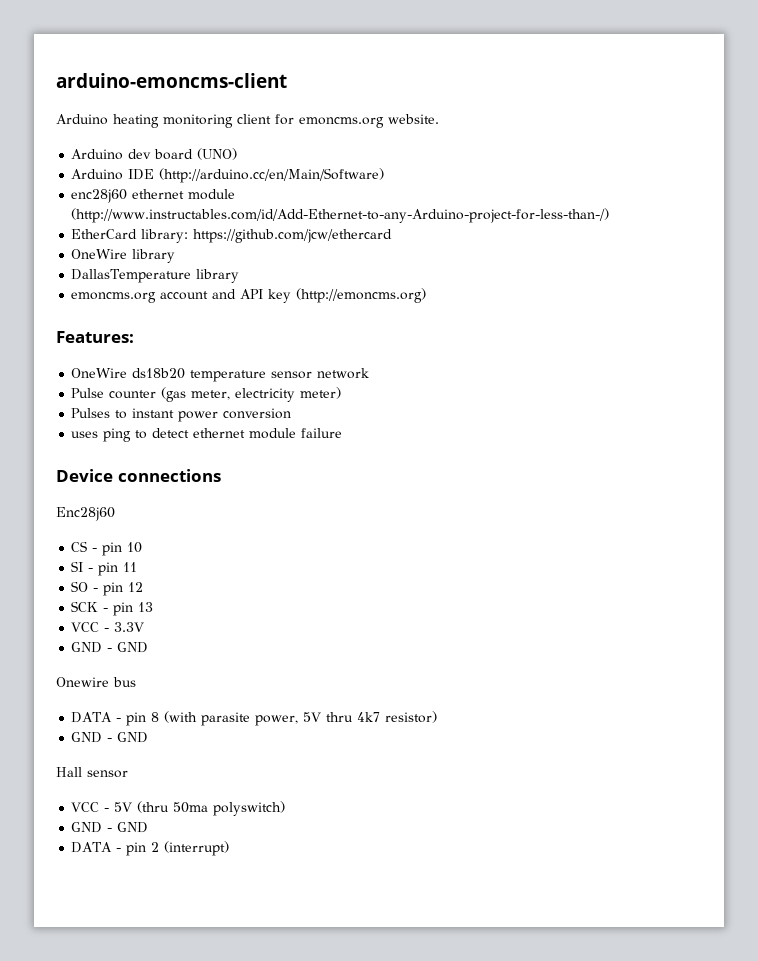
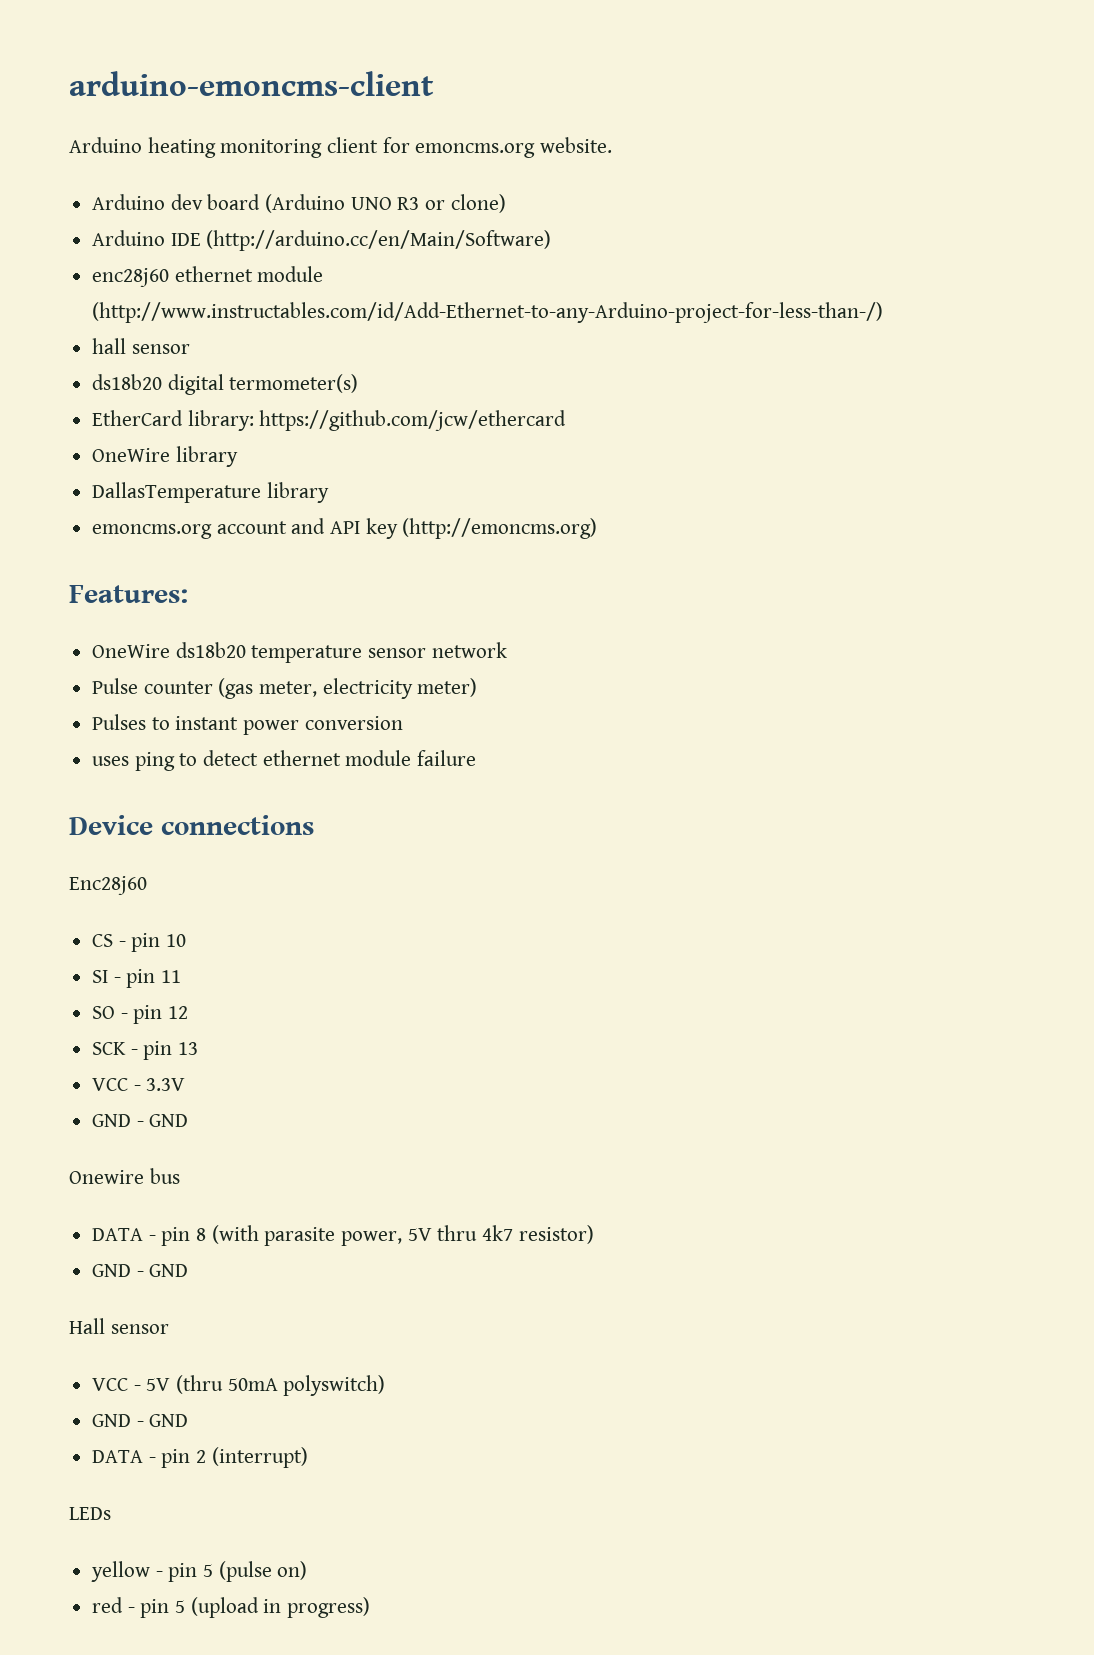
[197,148,238,160] (UNO) -> [265,194,506,213] (Arduino UNO R3 or clone)
(610, 215) none -> [92,338,190,354] [92,374,359,395] // hall sensor // ds18b20 digital termometer(s)
[173,802,209,813] 50ma -> [227,1378,278,1391] 50mA
(230, 848) none -> [69,1507,111,1520] [91,1561,308,1582] [92,1597,371,1618] // LEDs // yellow - pin 5 (pulse on) // red - pin 5 (upload in progress)

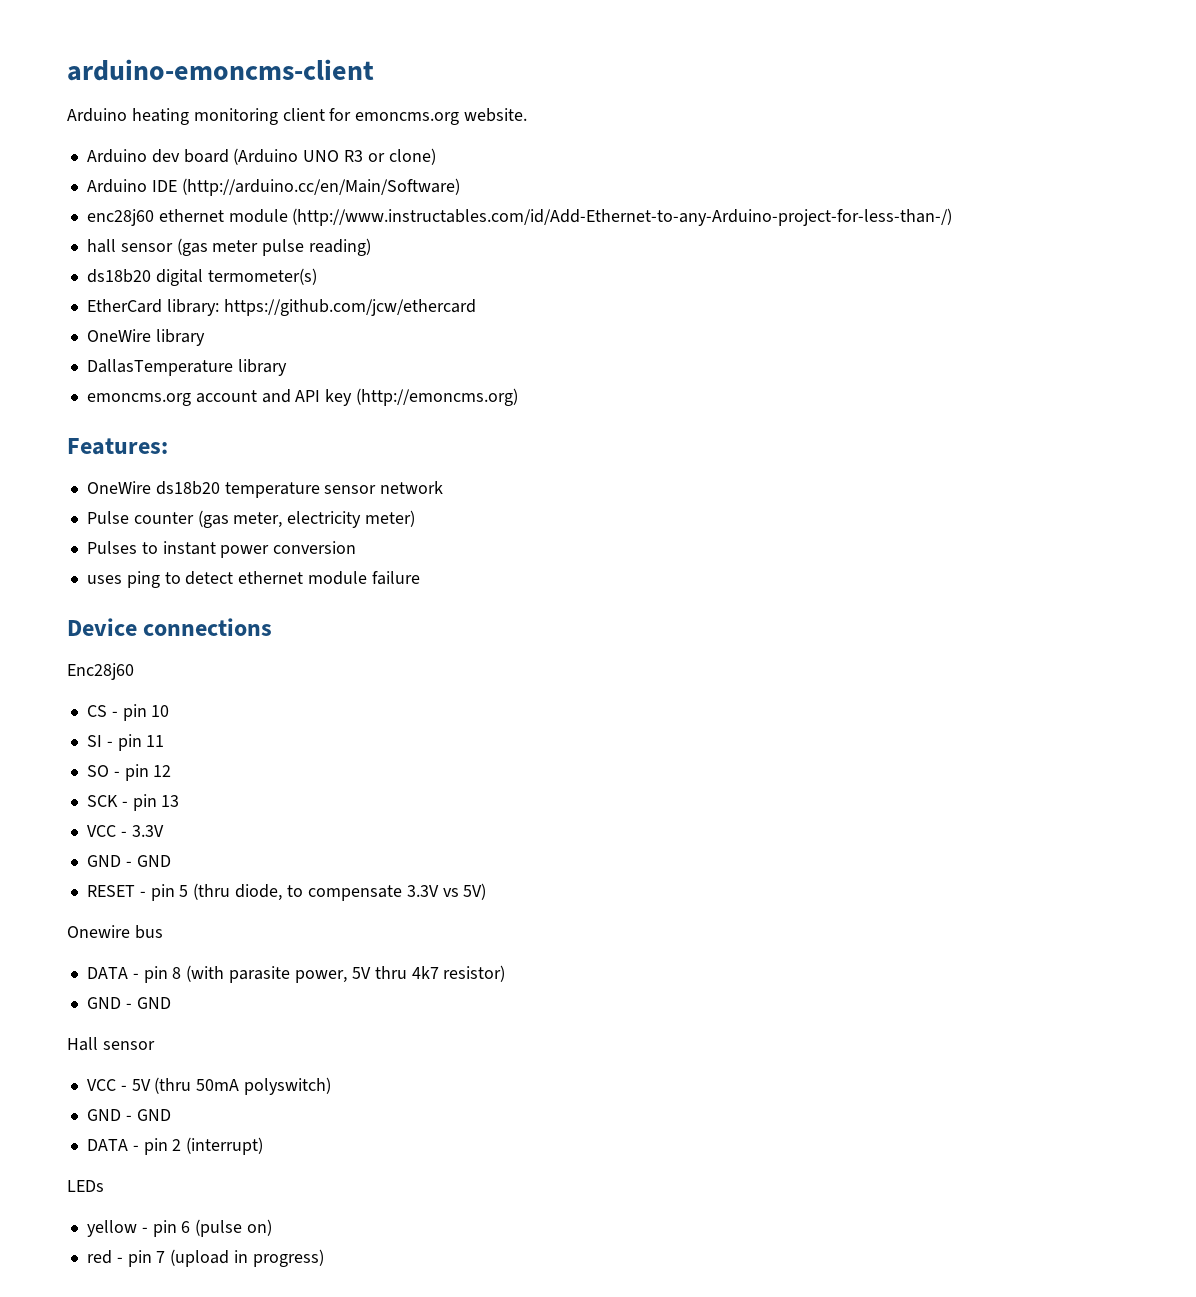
(190, 349) none -> [176,238,372,256] (gas meter pulse reading)
(189, 1120) none -> [86,883,487,901] // RESET - pin 5 (thru diode, to compensate 3.3V vs 5V)
[203,1564,214,1577] 5 -> [181,1221,191,1233] 6
[175,1600,186,1613] 5 -> [156,1251,166,1263] 7

